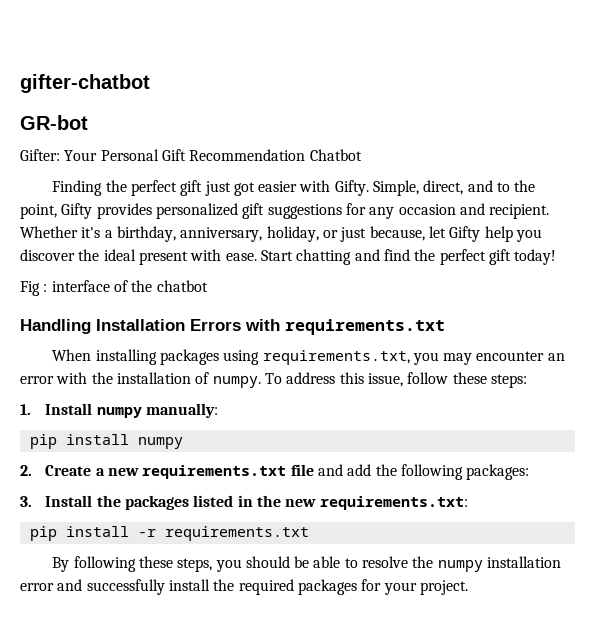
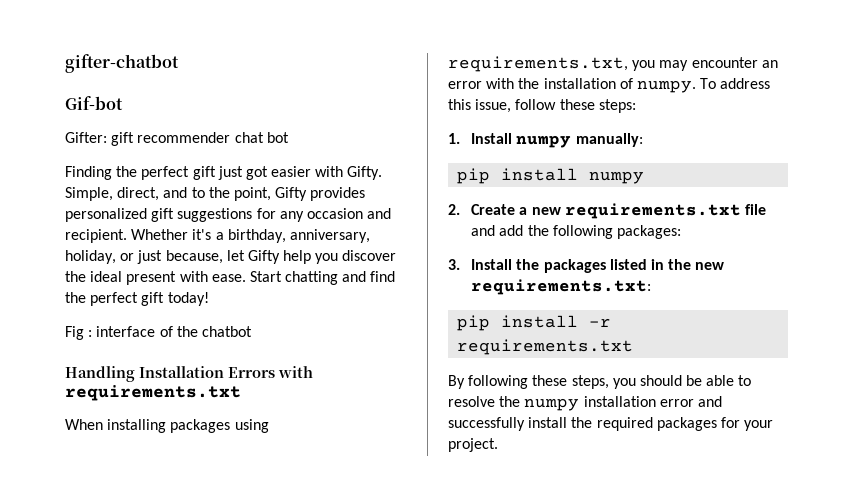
[20,115,88,130] GR-bot -> [65,96,123,110] Gif-bot
[64,149,362,161] Your Personal Gift Recommendation Chatbot -> [111,132,289,146] gift recommender chat bot

